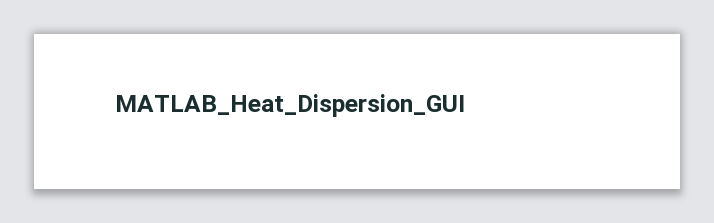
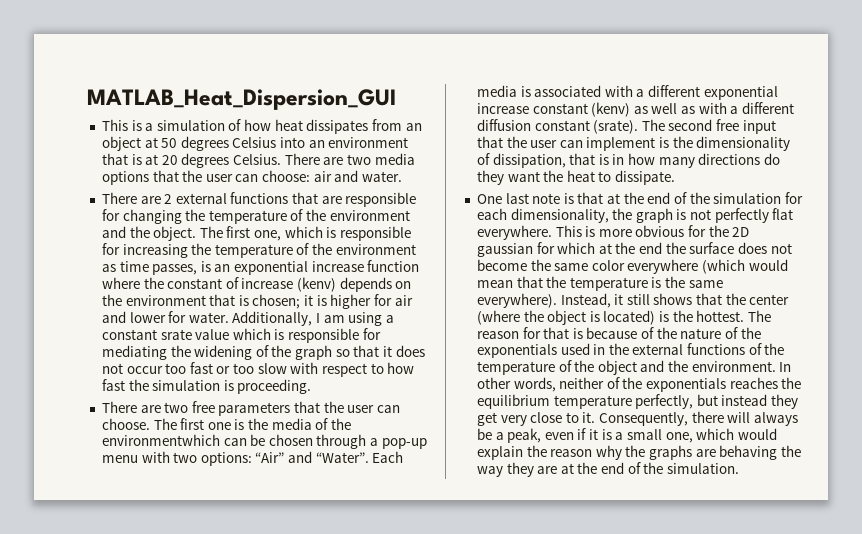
(465, 105) none -> [101,119,422,134] [101,136,409,151] [101,153,415,168] [101,170,403,185] [101,192,417,207] [101,209,410,224] [101,226,412,241] [101,243,416,258] [101,260,420,275] [101,277,412,292] [101,294,413,309] [101,311,395,326] [101,328,381,343] [101,345,425,360] [101,362,415,377] [101,379,312,394] [101,401,401,416] [101,418,352,430] [101,434,427,449] [101,451,404,466] [476,85,778,100] [476,102,795,117] [476,119,776,134] [476,136,791,151] [476,153,781,168] [476,170,676,185] [476,192,803,204] [476,208,794,223] [476,225,750,240] [476,242,792,257] [476,259,788,274] [476,276,723,291] [476,293,790,308] [476,310,772,325] [476,327,761,339] [476,343,785,358] [476,360,792,375] [476,377,802,392] [476,394,799,409] [476,411,799,426] [476,428,777,443] [476,445,802,460] [476,462,740,477] // This is a simulation of how heat dissipates from an object at 50 degrees Celsius into an environment that is at 20 degrees Celsius. There are two media options that the user can choose: air and water. // There are 2 external functions that are responsible for changing the temperature of the environment and the object. The first one, which is responsible for increasing the temperature of the environment as time passes, is an exponential increase function where the constant of increase (kenv) depends on the environment that is chosen; it is higher for air and lower for water. Additionally, I am using a constant srate value which is responsible for mediating the widening of the graph so that it does not occur too fast or too slow with respect to how fast the simulation is proceeding. // There are two free parameters that the user can choose. The first one is the media of the environmentwhich can be chosen through a pop-up menu with two options: “Air” and “Water”. Each media is associated with a different exponential increase constant (kenv) as well as with a different diffusion constant (srate). The second free input that the user can implement is the dimensionality of dissipation, that is in how many directions do they want the heat to dissipate. // One last note is that at the end of the simulation for each dimensionality, the graph is not perfectly flat everywhere. This is more obvious for the 2D gaussian for which at the end the surface does not become the same color everywhere (which would mean that the temperature is the same everywhere). Instead, it still shows that the center (where the object is located) is the hottest. The reason for that is because of the nature of the exponentials used in the external functions of the temperature of the object and the environment. In other words, neither of the exponentials reaches the equilibrium temperature perfectly, but instead they get very close to it. Consequently, there will always be a peak, even if it is a small one, which would explain the reason why the graphs are behaving the way they are at the end of the simulation.

